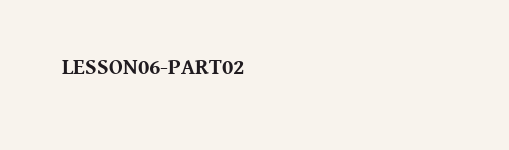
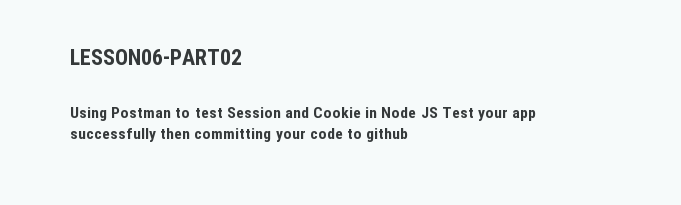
(244, 67) none -> [70,107,537,121] [70,128,409,142] // Using Postman to test Session and Cookie in Node JS Test your app successfully then committing your code to github

